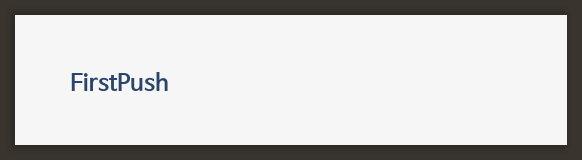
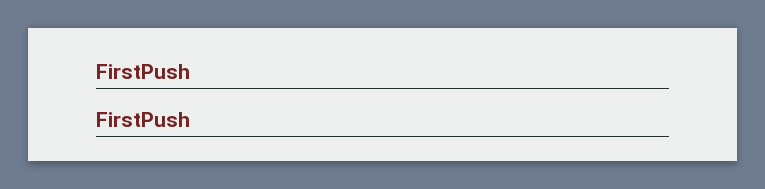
[70,72,169,92] FirstPush -> [96,64,190,79] [96,112,190,127] FirstPush // FirstPush

